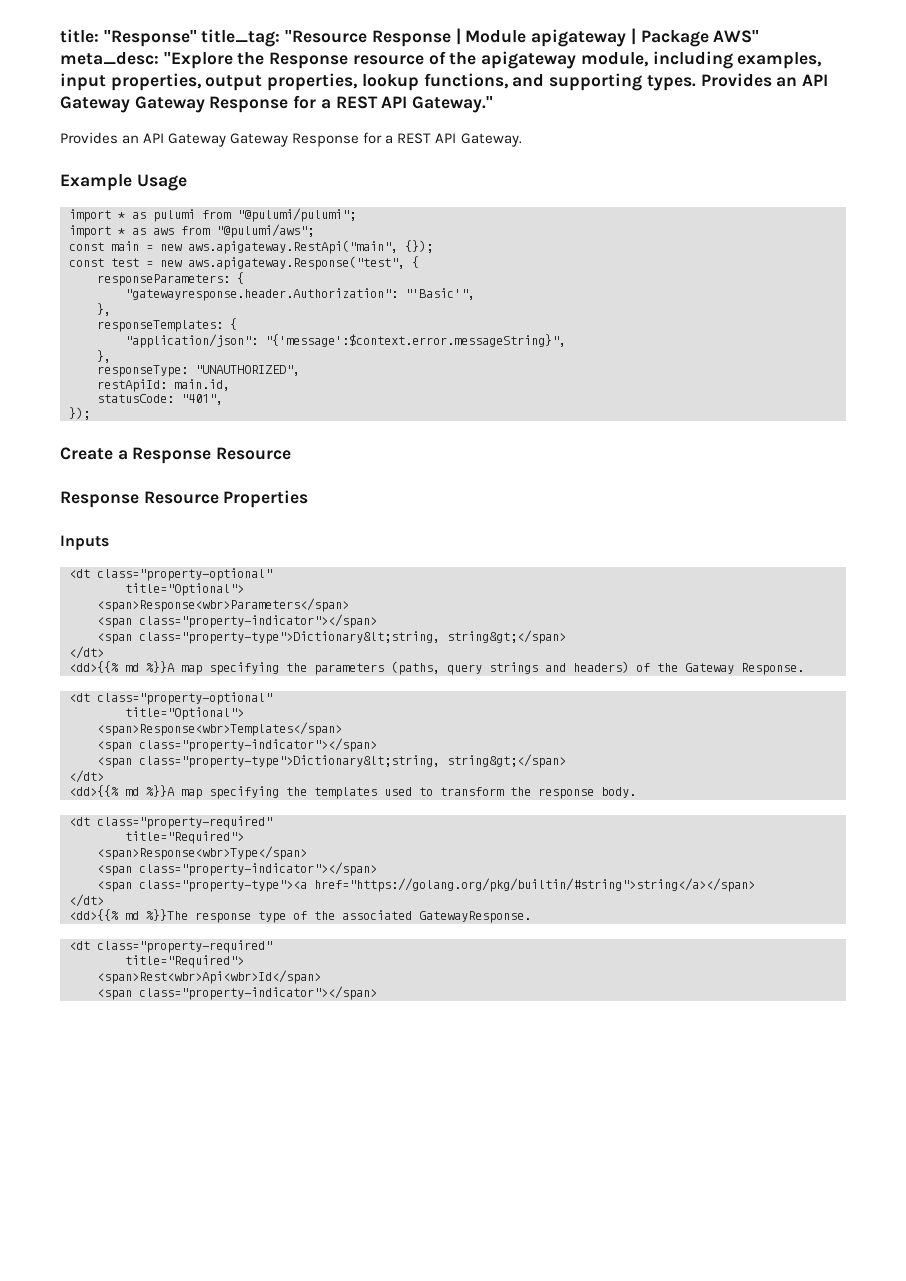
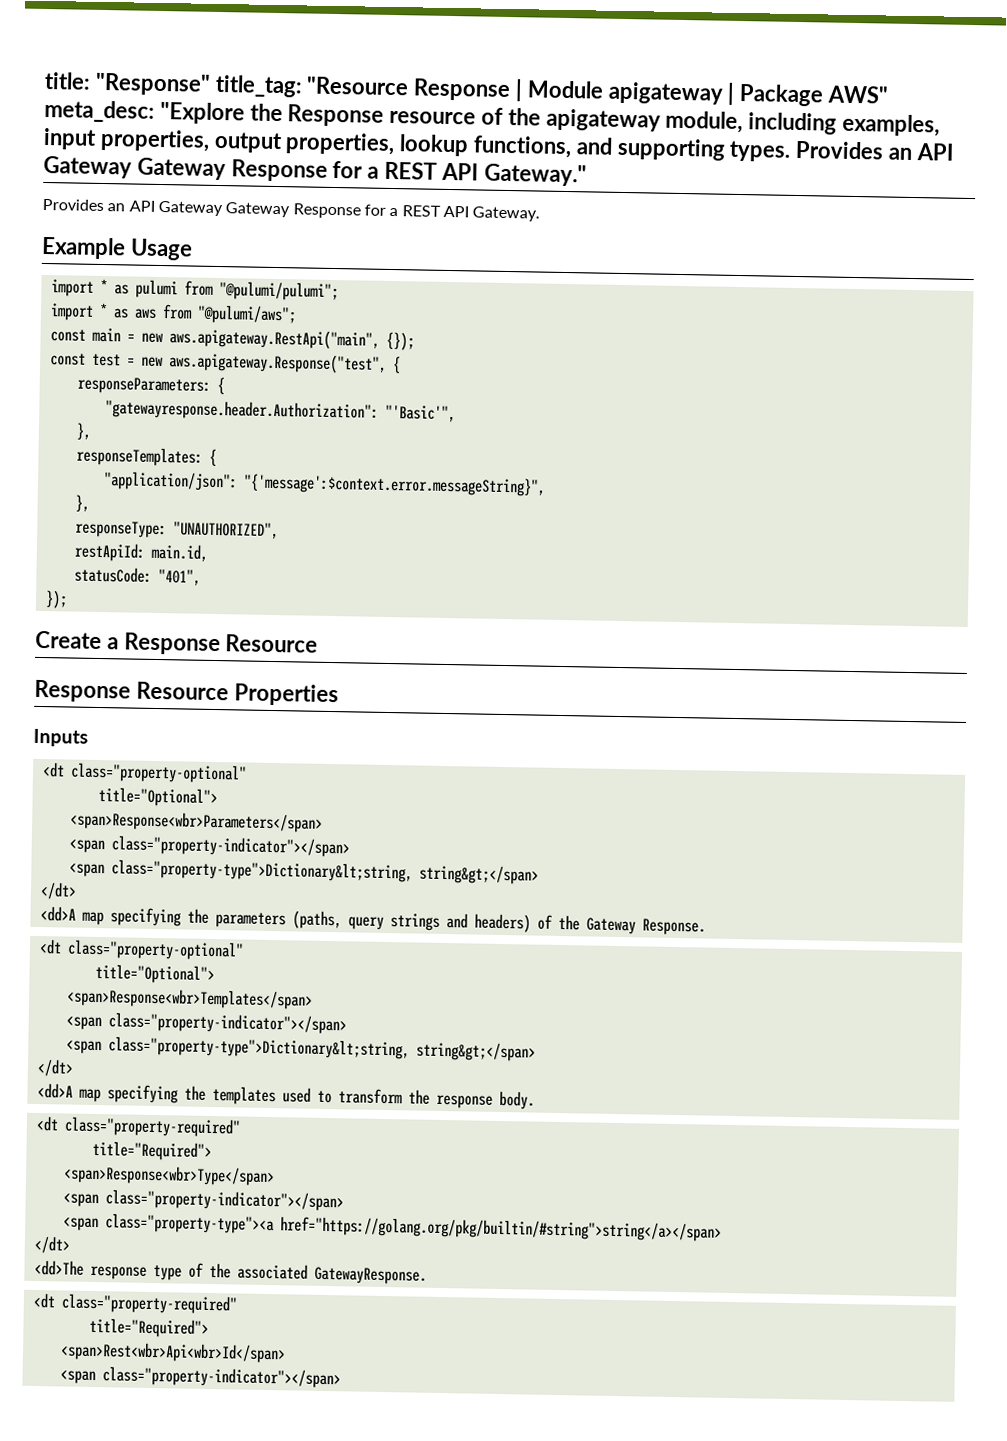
[69,661,175,673] <dd>{{% md %}}A -> [39,906,76,922] <dd>A
[69,785,175,797] <dd>{{% md %}}A -> [36,1082,73,1099] <dd>A
[69,909,188,921] <dd>{{% md %}}The -> [33,1259,84,1276] <dd>The

